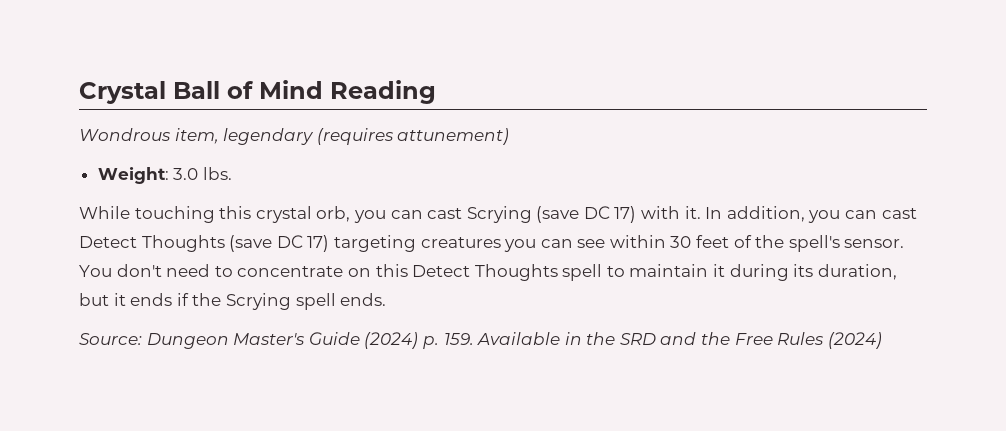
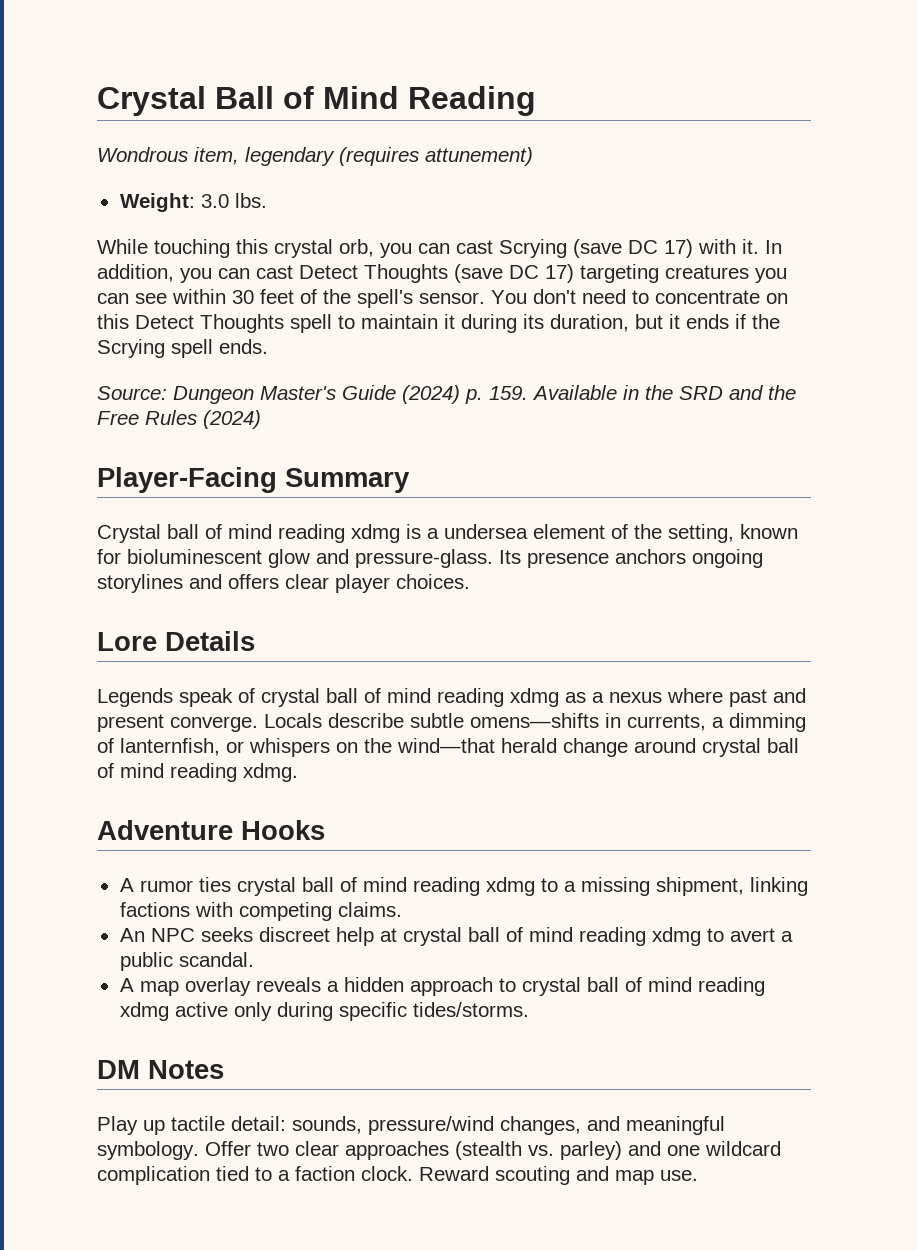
(882, 340) none -> [97,467,410,493] [97,524,798,543] [97,549,763,568] [97,574,470,593] [97,631,255,651] [97,688,806,707] [97,713,806,732] [97,738,799,757] [97,763,298,782] [97,820,325,840] [119,877,808,896] [119,902,402,921] [119,927,793,946] [119,952,254,971] [119,977,765,996] [119,1002,529,1021] [97,1060,224,1079] [97,1116,725,1135] [97,1141,781,1160] [97,1166,698,1185] // Player-Facing Summary // Crystal ball of mind reading xdmg is a undersea element of the setting, known for bioluminescent glow and pressure-glass. Its presence anchors ongoing storylines and offers clear player choices. // Lore Details // Legends speak of crystal ball of mind reading xdmg as a nexus where past and present converge. Locals describe subtle omens—shifts in currents, a dimming of lanternfish, or whispers on the wind—that herald change around crystal ball of mind reading xdmg. // Adventure Hooks // A rumor ties crystal ball of mind reading xdmg to a missing shipment, linking factions with competing claims. // An NPC seeks discreet help at crystal ball of mind reading xdmg to avert a public scandal. // A map overlay reveals a hidden approach to crystal ball of mind reading xdmg active only during specific tides/storms. // DM Notes // Play up tactile detail: sounds, pressure/wind changes, and meaningful symbology. Offer two clear approaches (stealth vs. parley) and one wildcard complication tied to a faction clock. Reward scouting and map use.

